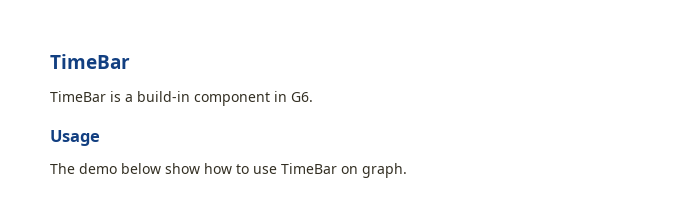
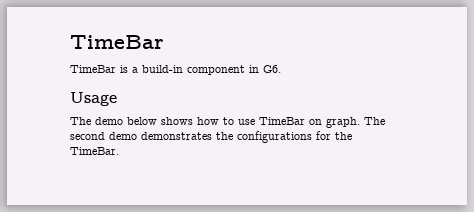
[165,163,200,174] show -> [161,117,193,125] shows
(407, 170) none -> [364,117,385,125] [70,131,352,143] [70,147,119,155] The second demo demonstrates the configurations for the TimeBar.

